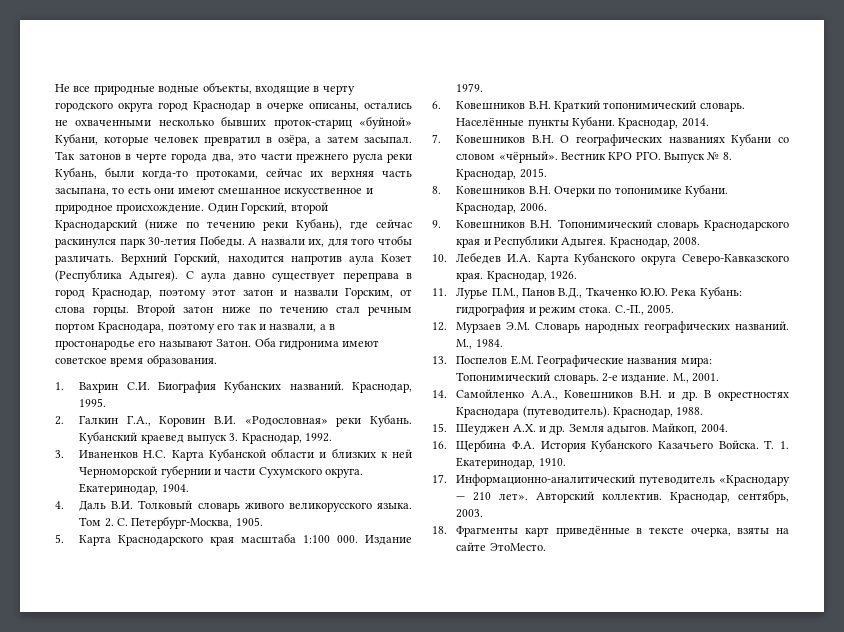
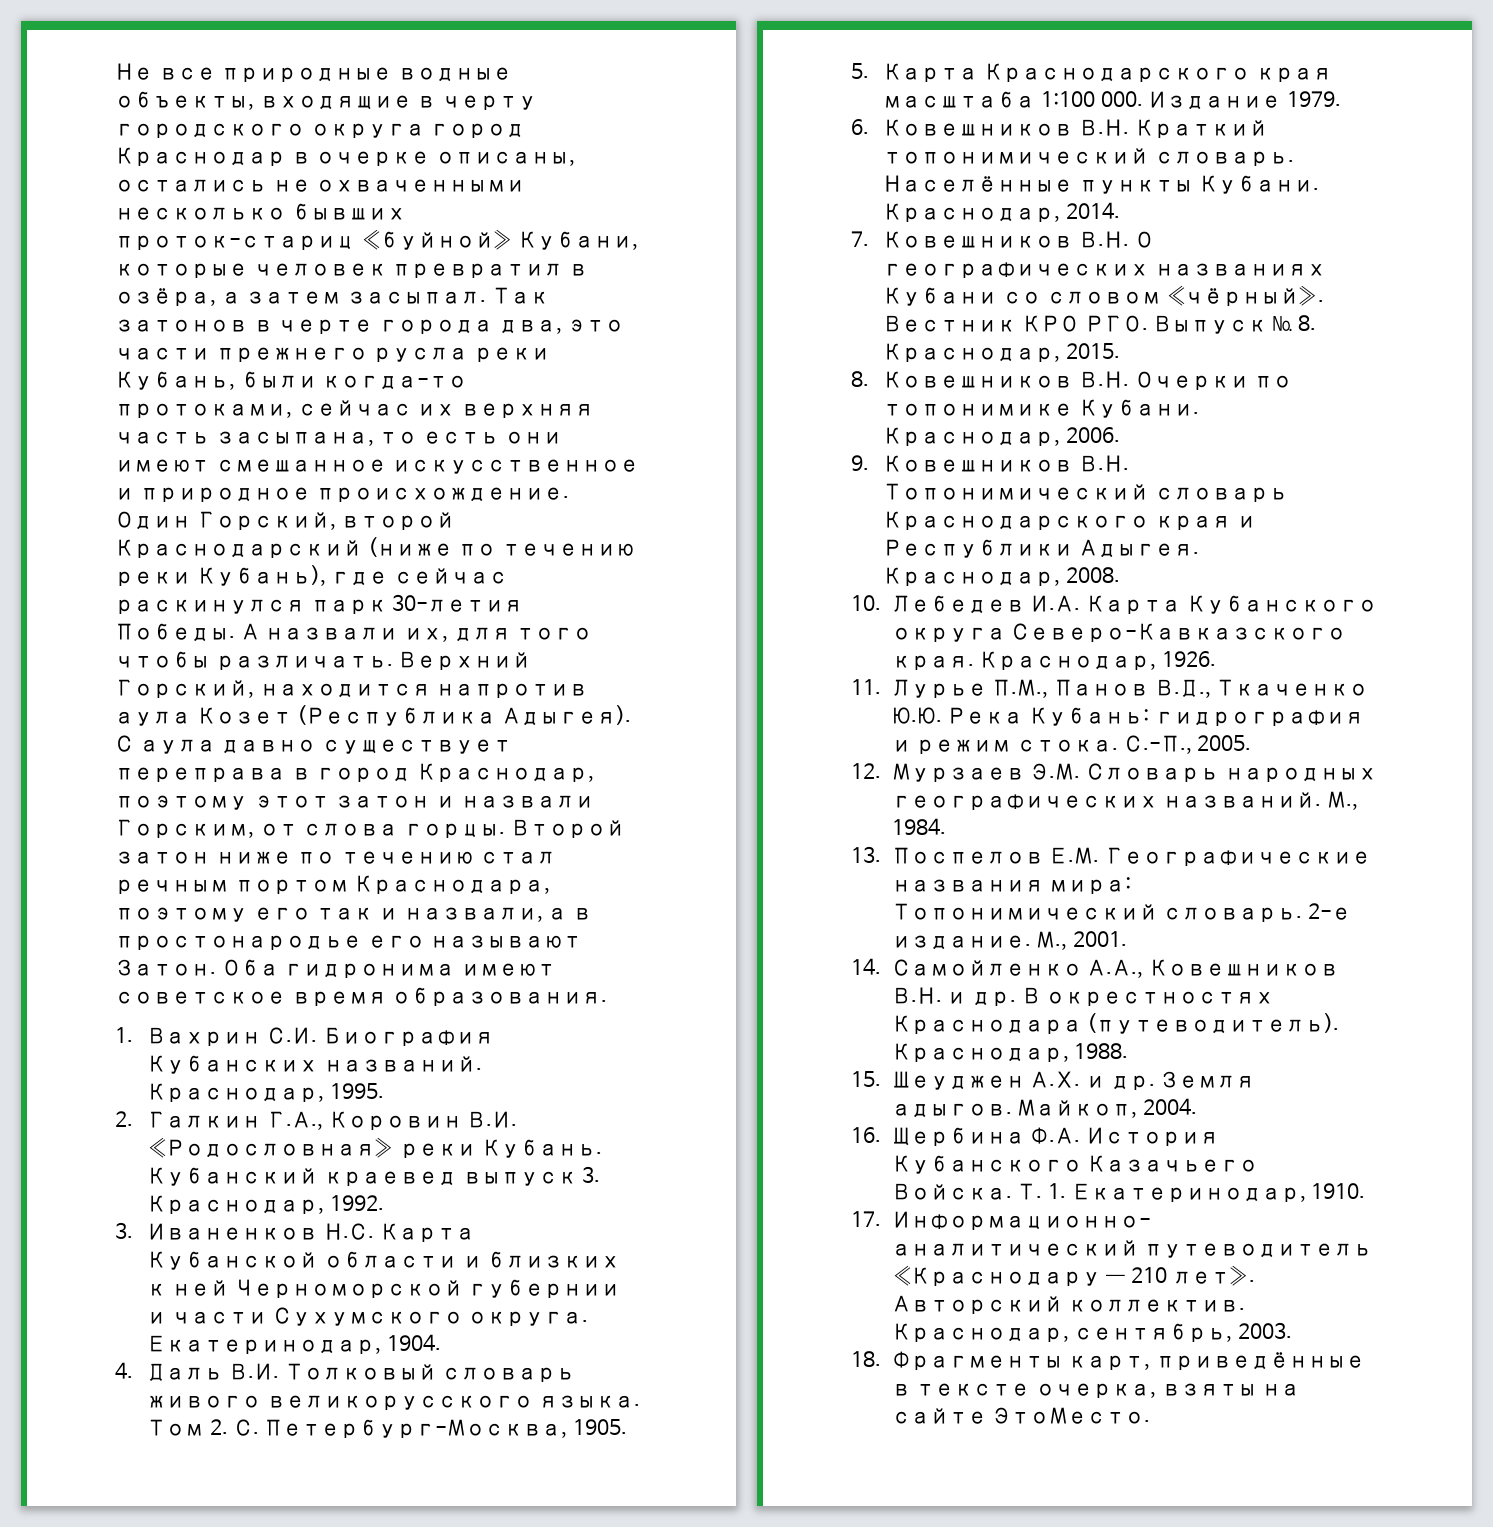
[524,527,549,537] карт -> [1068,1355,1151,1370] карт,

